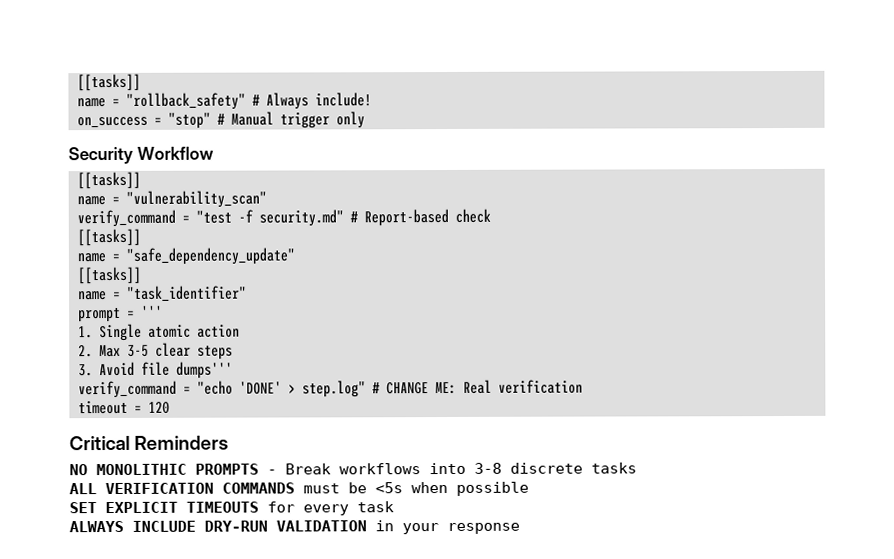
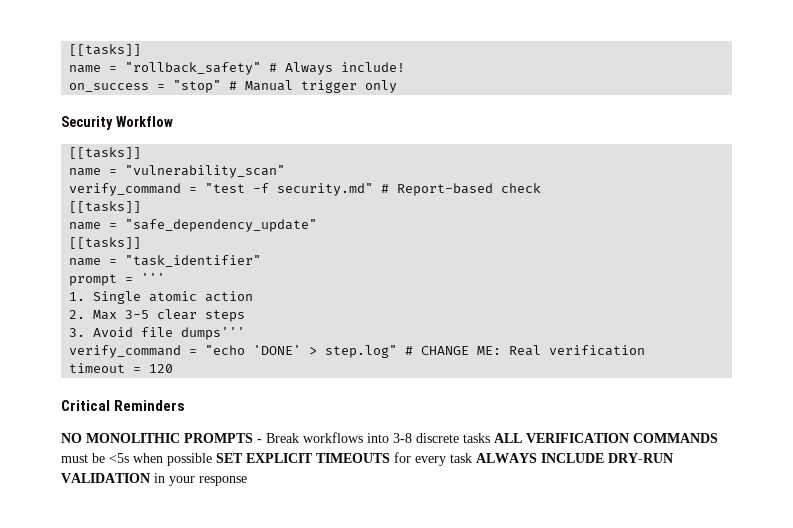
(637, 468) // -> (490, 438) none
(529, 488) // -> (212, 459) none
(394, 507) // -> (472, 458) none

